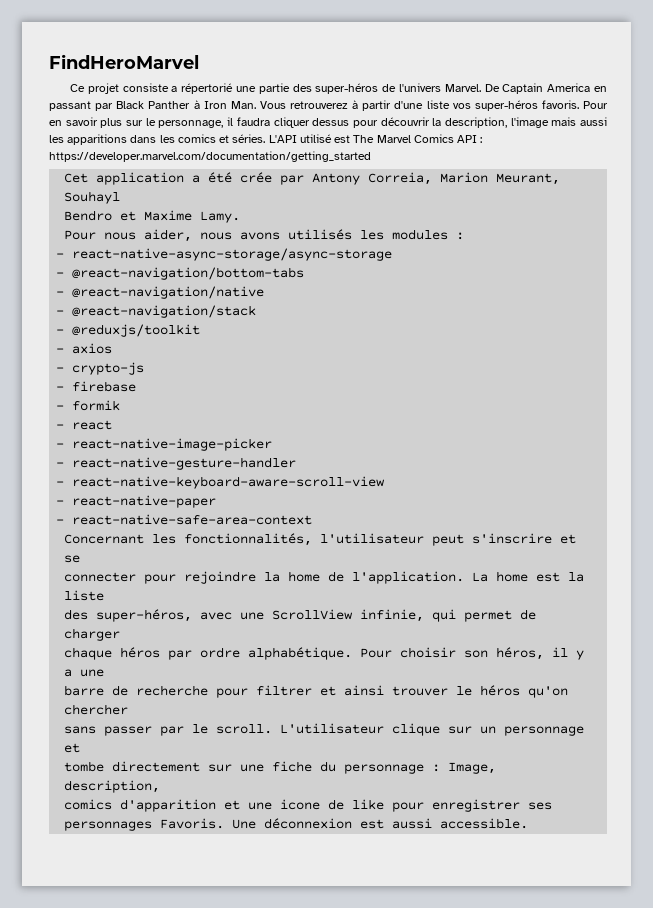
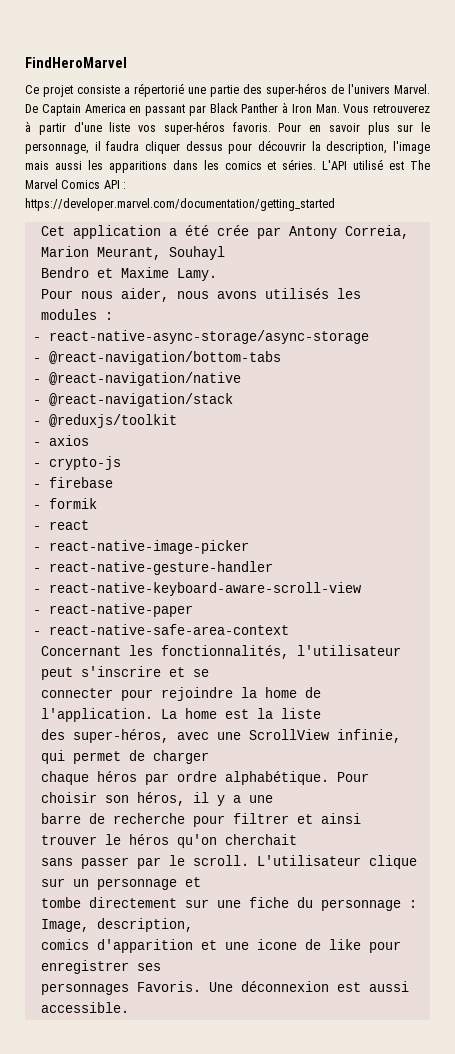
[64,704,129,715] chercher -> [224,834,297,845] cherchait

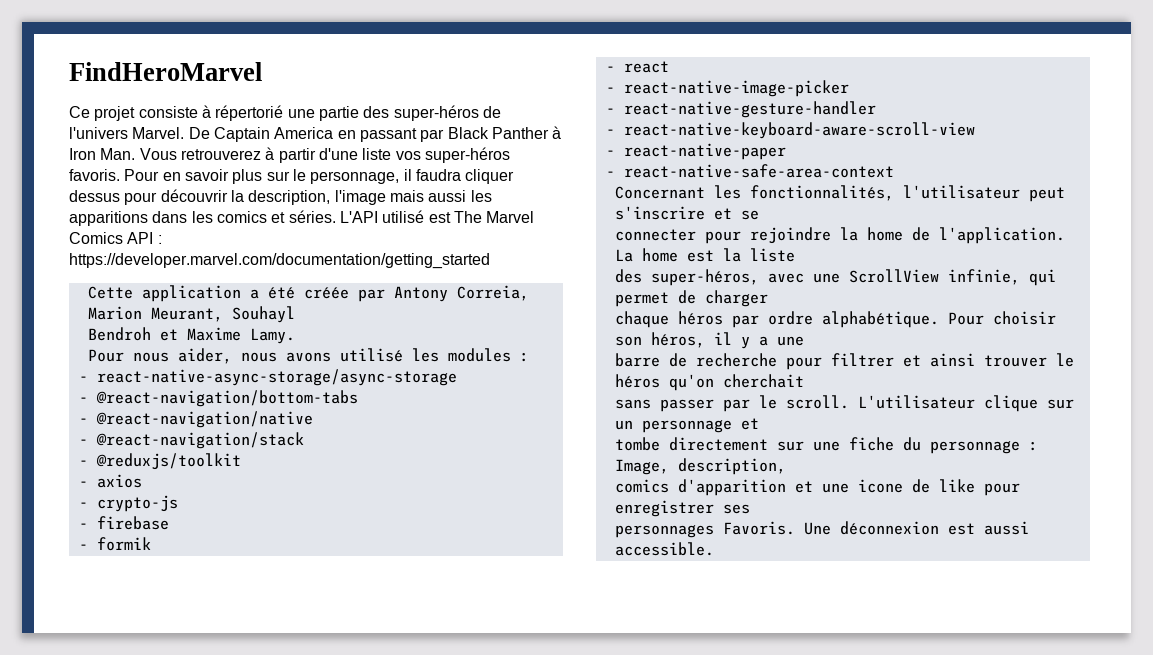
[124,87,130,94] a -> [201,105,211,118] à
[40,226,65,236] Cet -> [87,286,133,299] Cette
[216,225,249,236] crée -> [303,287,349,299] créée
[40,267,89,278] Bendro -> [87,327,151,341] Bendroh
[264,288,329,299] utilisés -> [339,348,403,362] utilisé

